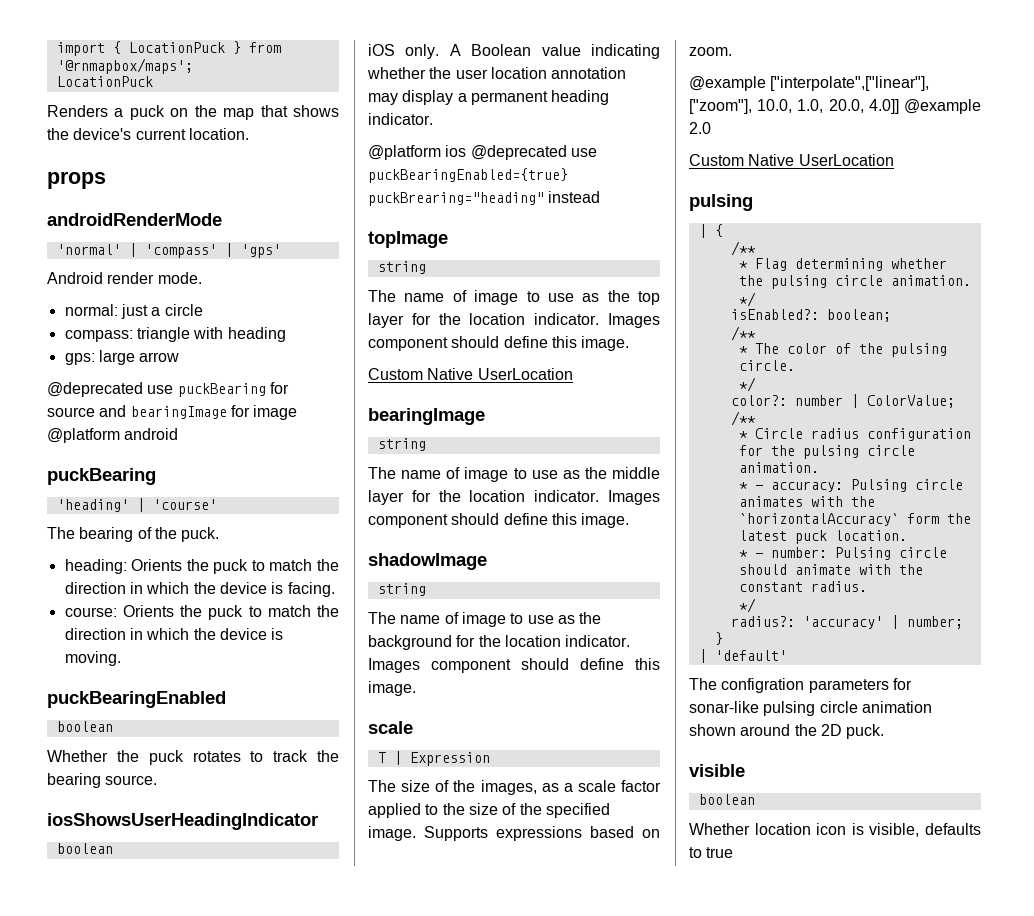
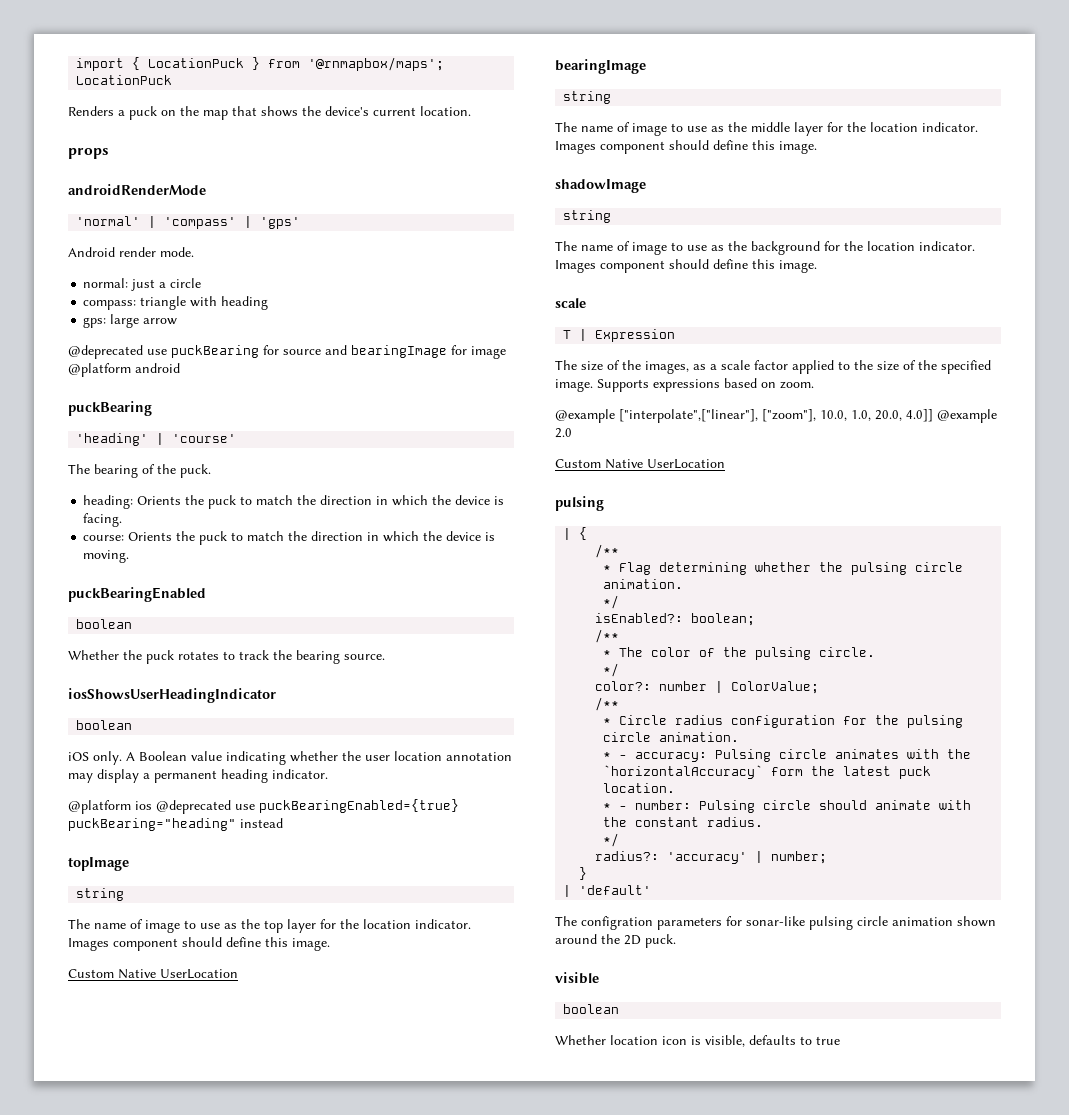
[368,192,544,206] puckBrearing="heading" -> [68,818,236,831] puckBearing="heading"

